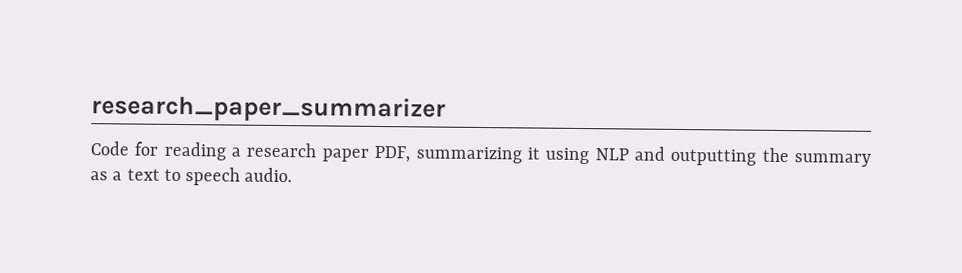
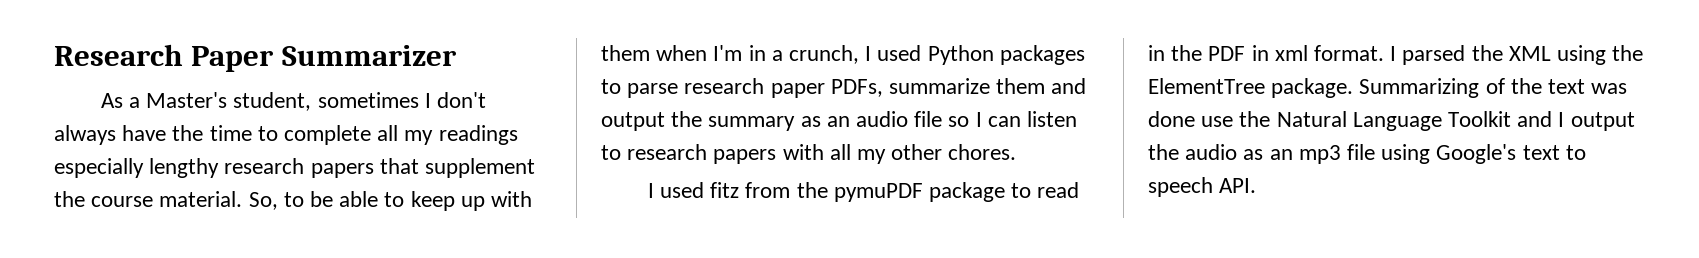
[91,95,446,123] [90,141,871,167] [90,171,123,181] research_paper_summarizer // Code for reading a research paper PDF, summarizing it using NLP and outputting the summary as a -> [54,44,457,72] [100,92,486,111] [54,125,518,145] [54,158,536,178] [54,191,533,211] [601,45,1085,65] [601,78,1087,98] [601,111,1078,131] [601,144,1017,164] [647,182,1080,202] [1148,45,1644,65] [1148,78,1628,98] [1148,111,1635,131] [1148,144,1517,164] Research Paper Summarizer // As a Master's student, sometimes I don't always have the time to complete all my readings especially lengthy research papers that supplement the course material. So, to be able to keep up with them when I'm in a crunch, I used Python packages to parse research paper PDFs, summarize them and output the summary as an audio file so I can listen to research papers with all my other chores. // I used fitz from the pymuPDF package to read in the PDF in xml format. I parsed the XML using the ElementTree package. Summarizing of the text was done use the Natural Language Toolkit and I output the audio as an mp3 file using Google's
[244,167,293,183] audio. -> [1219,178,1257,193] API.

